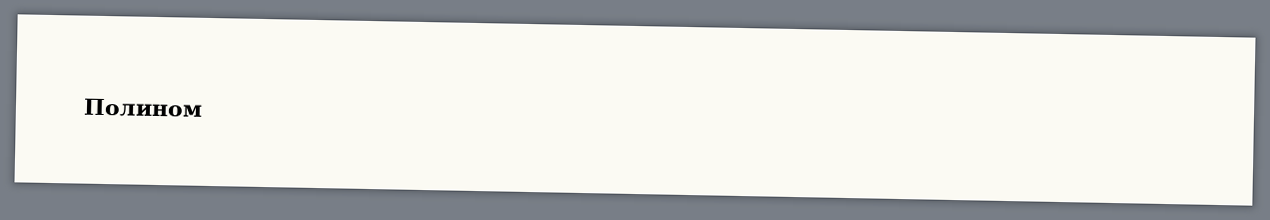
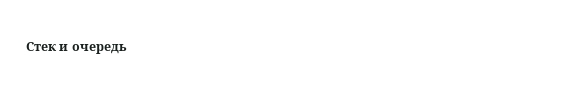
[83,98,203,118] Полином -> [26,42,127,54] Стек и очередь

